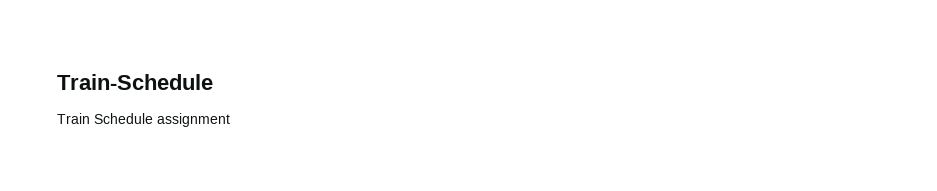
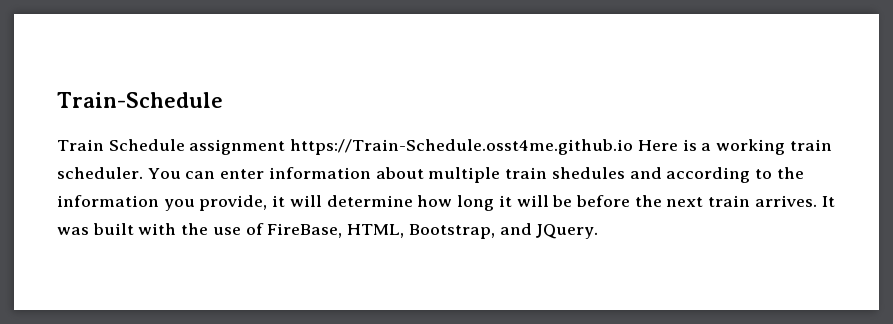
(230, 120) none -> [290,139,832,155] [57,167,804,183] [57,195,835,211] [57,223,599,239] https://Train-Schedule.osst4me.github.io Here is a working train scheduler. You can enter information about multiple train shedules and according to the information you provide, it will determine how long it will be before the next train arrives. It was built with the use of FireBase, HTML, Bootstrap, and JQuery.

